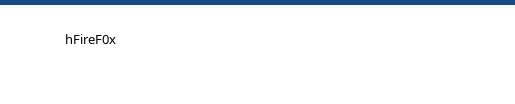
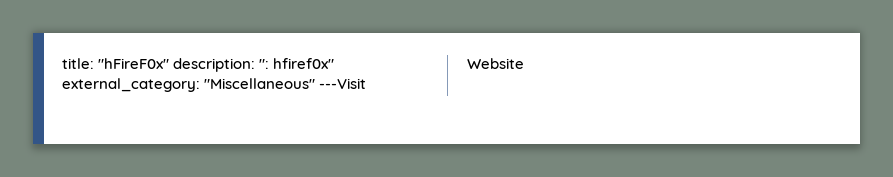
[65,34,116,44] hFireF0x -> [62,58,335,72] [62,78,367,92] [467,58,524,69] title: "hFireF0x" description: ": hfiref0x" external_category: "Miscellaneous" ---Visit Website

